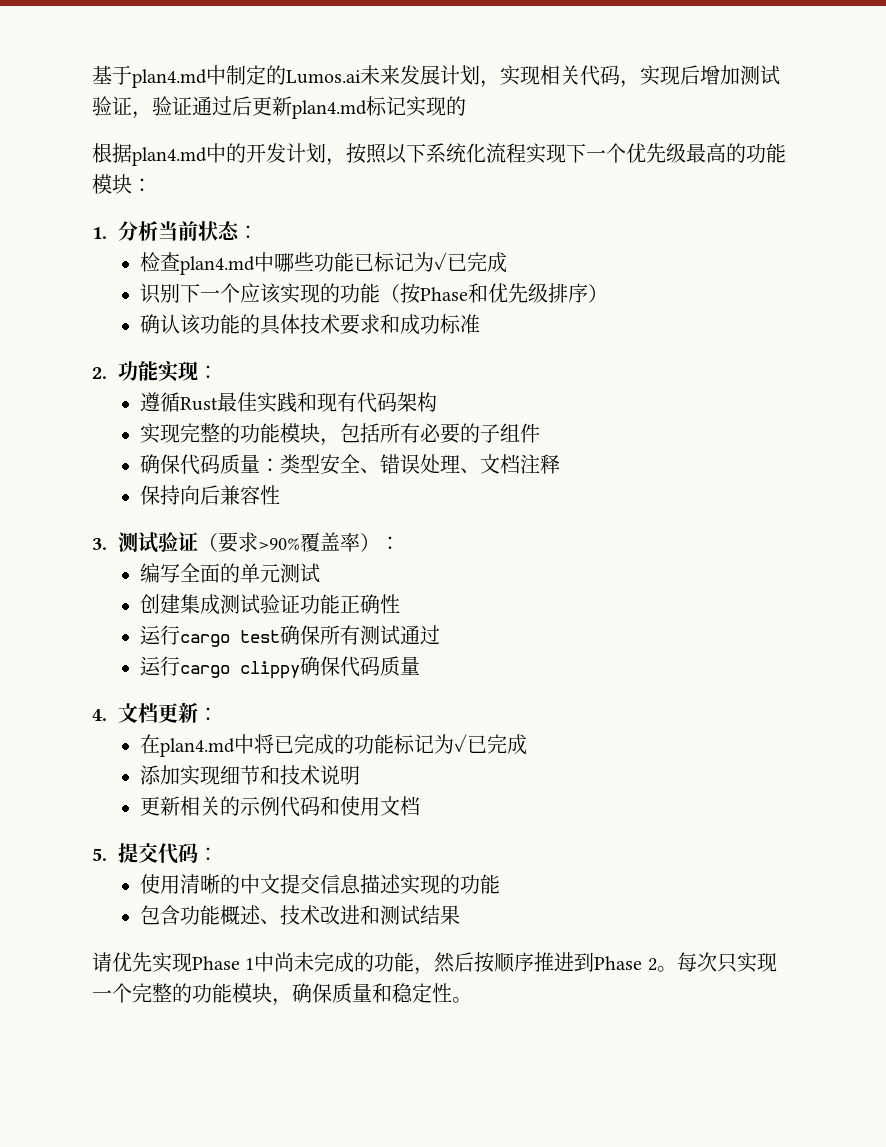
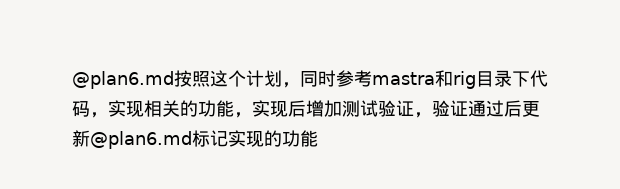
[92,65,480,88] 基于plan4.md中制定的Lumos.ai未来发展计划 -> [72,70,548,89] [72,101,90,117] @plan6.md按照这个计划，同时参考mastra和rig目录下代码
[580,65,620,86] 代码 -> [180,100,234,117] 的功能
[292,100,367,119] plan4.md -> [90,131,192,149] @plan6.md
[92,143,786,166] [92,174,152,194] [92,221,258,241] [139,252,507,275] [139,283,608,304] [139,314,480,335] [92,361,218,382] [139,392,437,413] [139,423,540,446] [139,454,560,475] [139,485,280,505] [92,532,400,553] [139,563,320,583] [139,594,400,615] [139,625,440,647] [139,656,420,679] [92,702,218,723] [139,734,527,757] [139,765,360,786] [139,796,420,817] [92,843,218,864] [139,874,500,895] [139,905,460,925] [92,952,777,975] [92,983,472,1006] // 根据plan4.md中的开发计划，按照以下系统化流程实现下一个优先级最高的功能模块： // 1.分析当前状态： // 检查plan4.md中哪些功能已标记为✓已完成 // 识别下一个应该实现的功能（按Phase和优先级排序） // 确认该功能的具体技术要求和成功标准 // 2.功能实现： // 遵循Rust最佳实践和现有代码架构 // 实现完整的功能模块，包括所有必要的子组件 // 确保代码质量：类型安全、错误处理、文档注释 // 保持向后兼容性 // 3.测试验证（要求>90%覆盖率）： // 编写全面的单元测试 // 创建集成测试验证功能正确性 // 运行cargo test确保所有测试通过 // 运行cargo clippy确保代码质量 // 4.文档更新： // 在plan4.md中将已完成的功能标记为✓已完成 // 添加实现细节和技术说明 // 更新相关的示例代码和使用文档 // 5.提交代码： // 使用清晰的中文提交信息描述实现的功能 // 包含功能概述、技术改进和测试结果 // 请优先实现Phase 1中尚未完成的功能，然后按顺序推进到Phase 2。每次只实现一个完整的功能模块，确保质量和稳定性。 -> [282,130,318,147] 功能

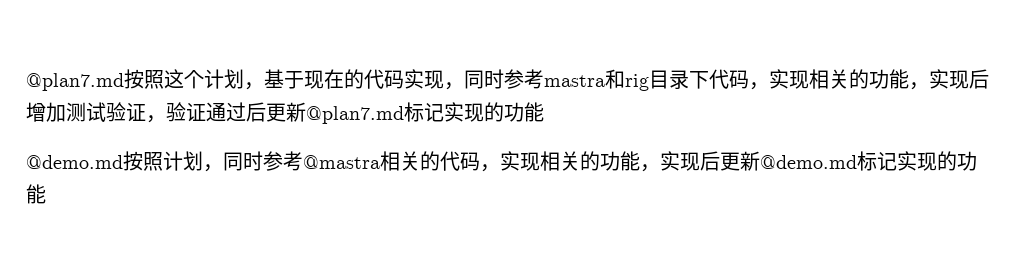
[72,71,174,89] @plan6.md -> [26,73,124,91] @plan7.md
(300, 85) none -> [264,69,464,90] 基于现在的代码实现，
[90,130,318,149] @plan6.md标记实现的功能 -> [306,102,544,124] [26,151,977,172] [26,184,46,204] @plan7.md标记实现的功能 // @demo.md按照计划，同时参考@mastra相关的代码，实现相关的功能，实现后更新@demo.md标记实现的功能

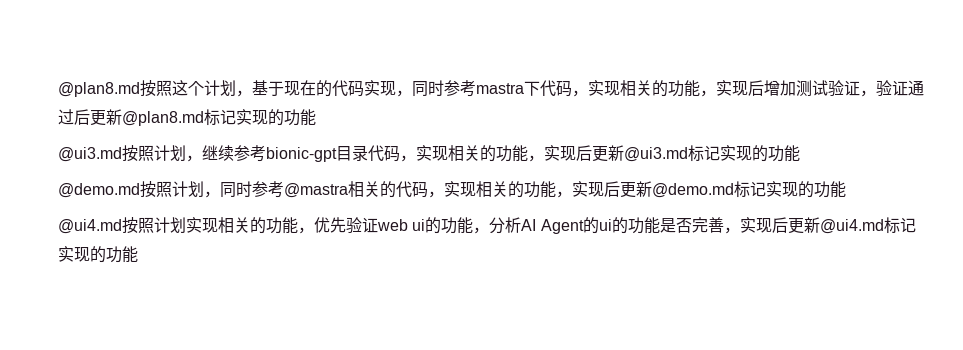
[26,73,124,91] @plan7.md -> [58,82,140,97] @plan8.md
[605,69,689,91] 和rig目录 -> (524, 88) none
[306,106,404,124] @plan7.md -> [122,109,316,126] [58,145,688,162] @plan8.md标记实现的功能 // @ui3.md按照计划，继续参考bionic-gpt目录代码，实现相关的功能，实现后更新@ui3.md
(46, 194) none -> [58,217,916,234] [58,246,138,263] // @ui4.md按照计划实现相关的功能，优先验证web ui的功能，分析AI Agent的ui的功能是否完善，实现后更新@ui4.md标记实现的功能

